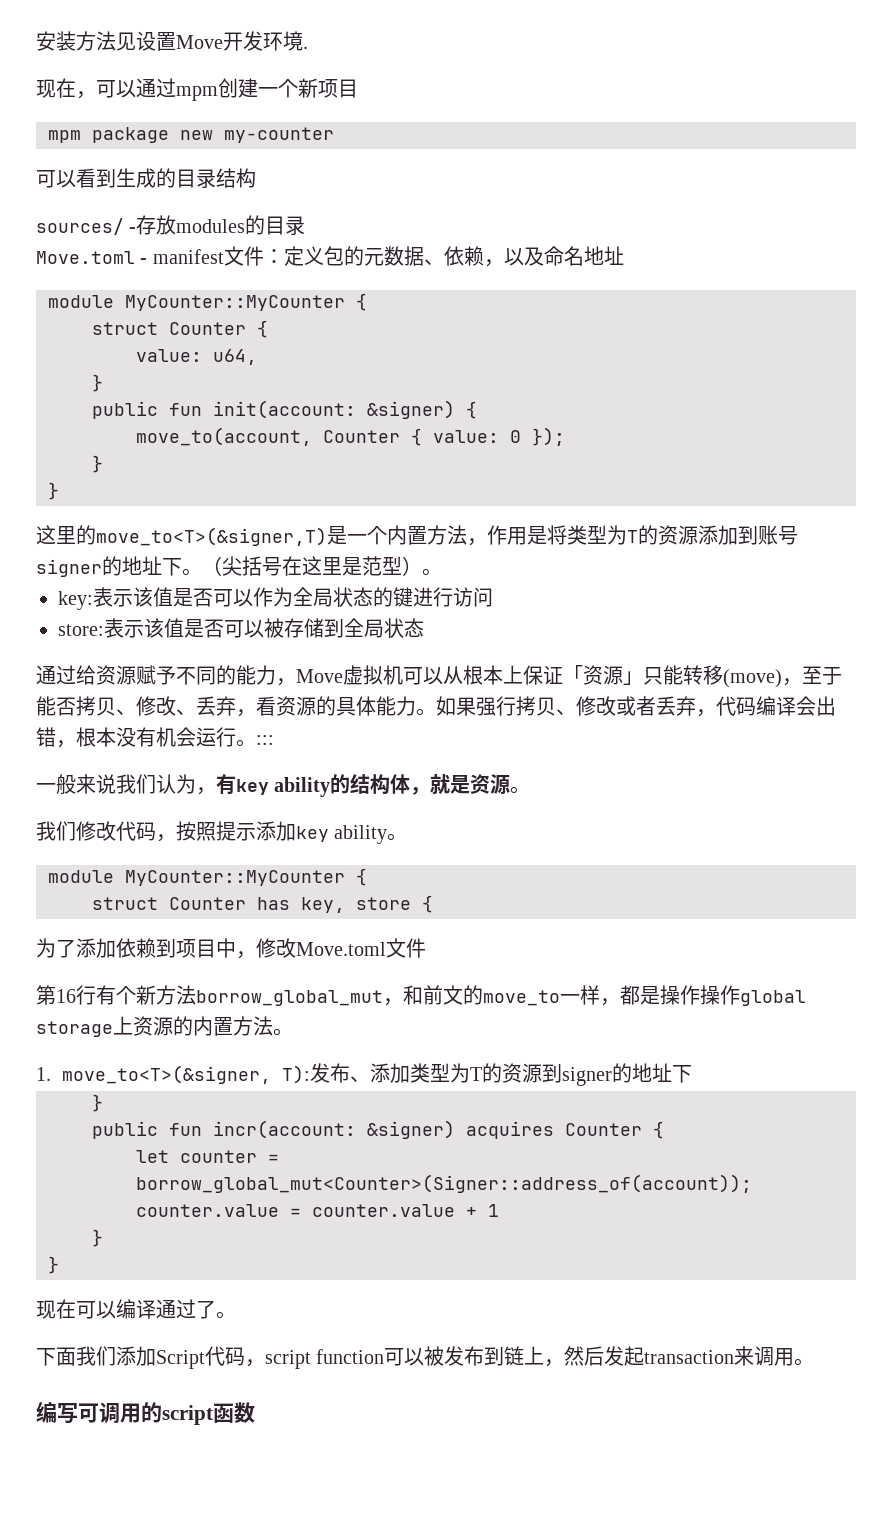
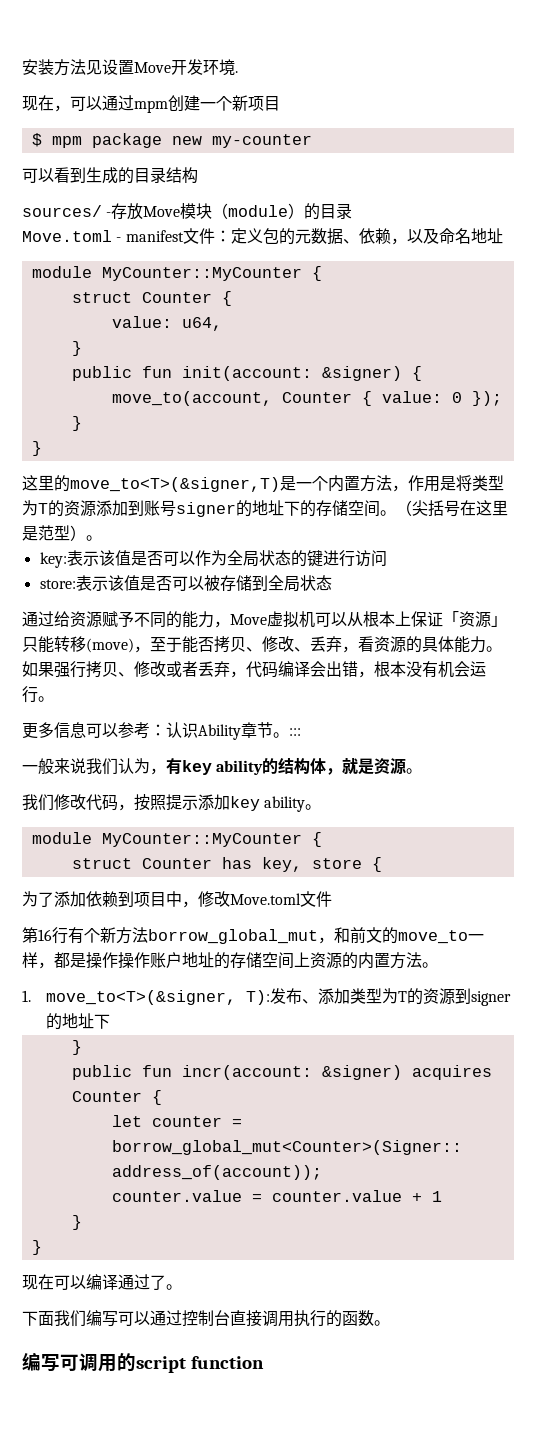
(358, 88) none -> [31,133,42,147] $
[176,219,246,233] modules -> [143,203,305,219] Move模块（module）
(182, 567) none -> [300,500,380,517] 的存储空间
(256, 743) none -> [22,722,289,740] // 更多信息可以参考：认识Ability章节。
[740,990,806,1006] [36,1021,113,1037] global storage -> [150,952,294,969] 账户地址的存储空间
[116,1346,795,1369] 添加Script代码，script function可以被发布到链上，然后发起transaction来调用 -> [86,1310,374,1327] 编写可以通过控制台直接调用执行的函数
[213,1402,255,1423] 函数 -> [190,1356,264,1369] function

